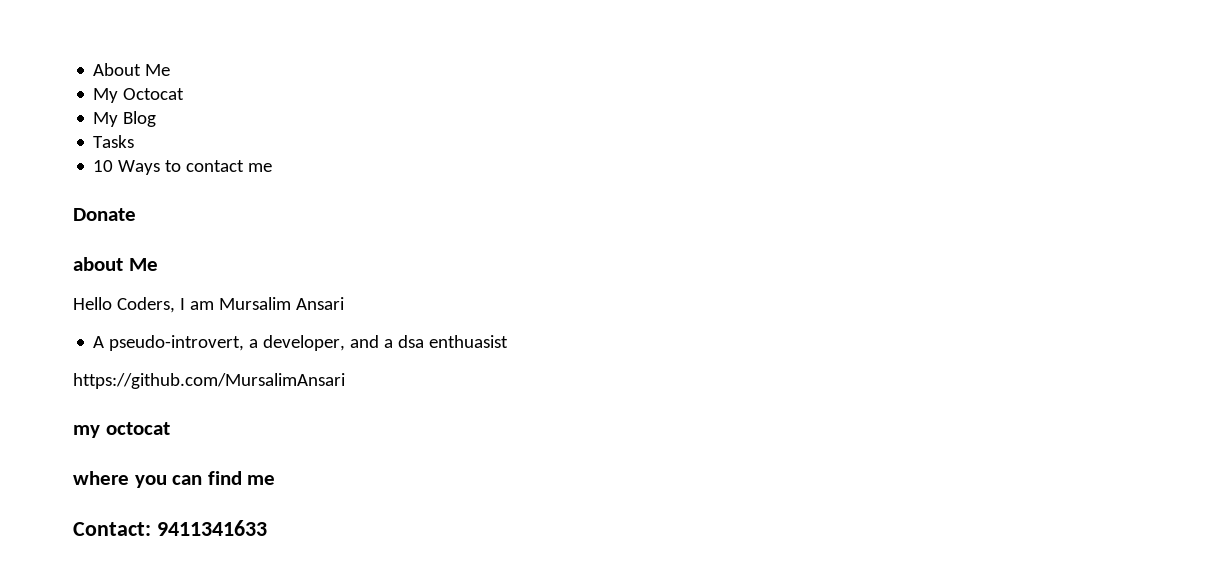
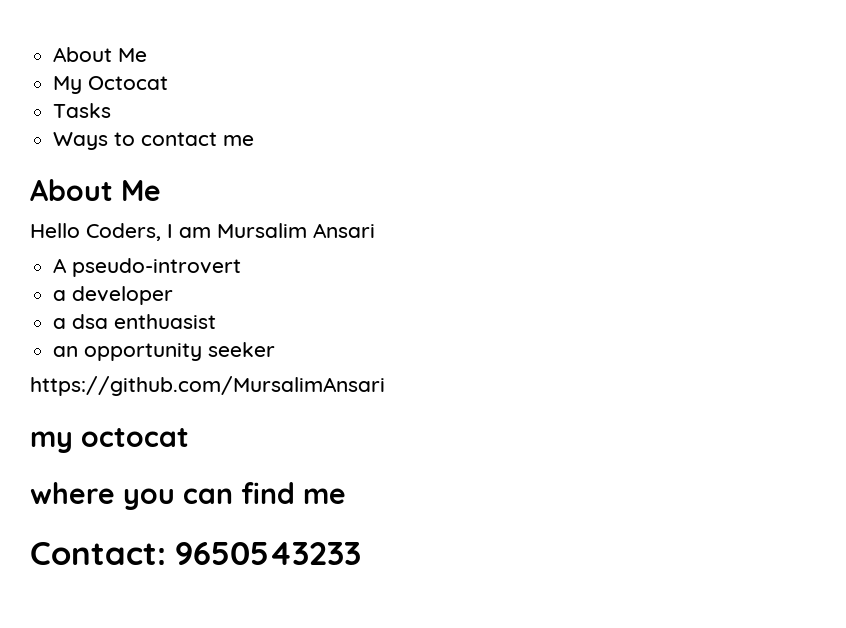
[93,111,157,127] // My Blog -> (169, 83) none
[93,160,114,172] 10 -> (112, 110) none
[73,208,136,221] [73,257,123,271] Donate // about -> [30,179,113,201] About
[109,335,380,351] pseudo-introvert, a developer, and -> [72,258,242,277] [53,286,174,305] pseudo-introvert // a developer //
(509, 341) none -> [53,342,276,361] // an opportunity seeker
[156,520,267,536] 9411341633 -> [175,542,361,565] 9650543233

